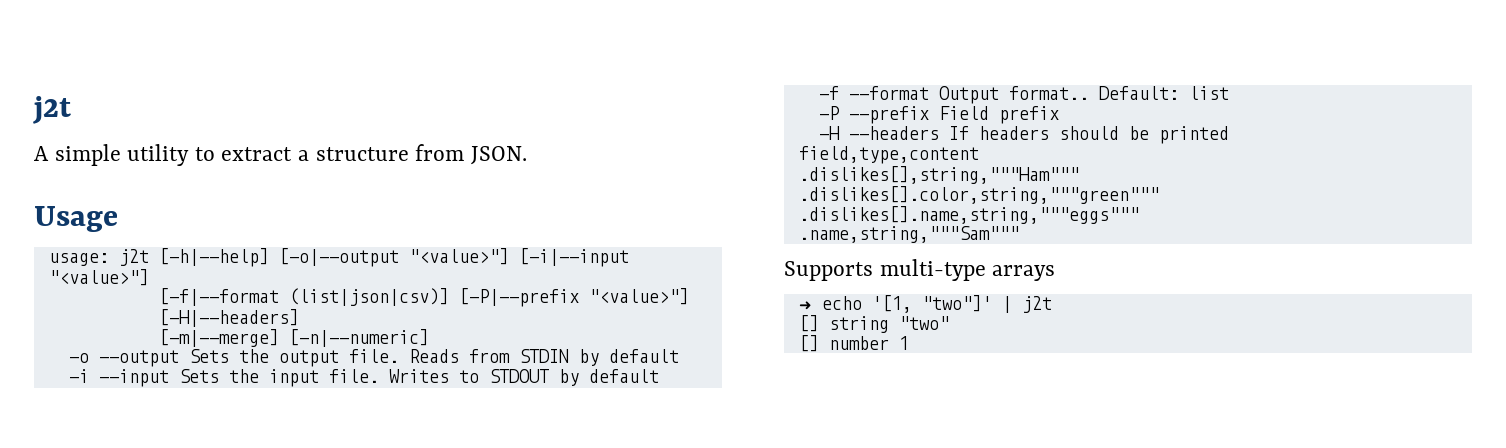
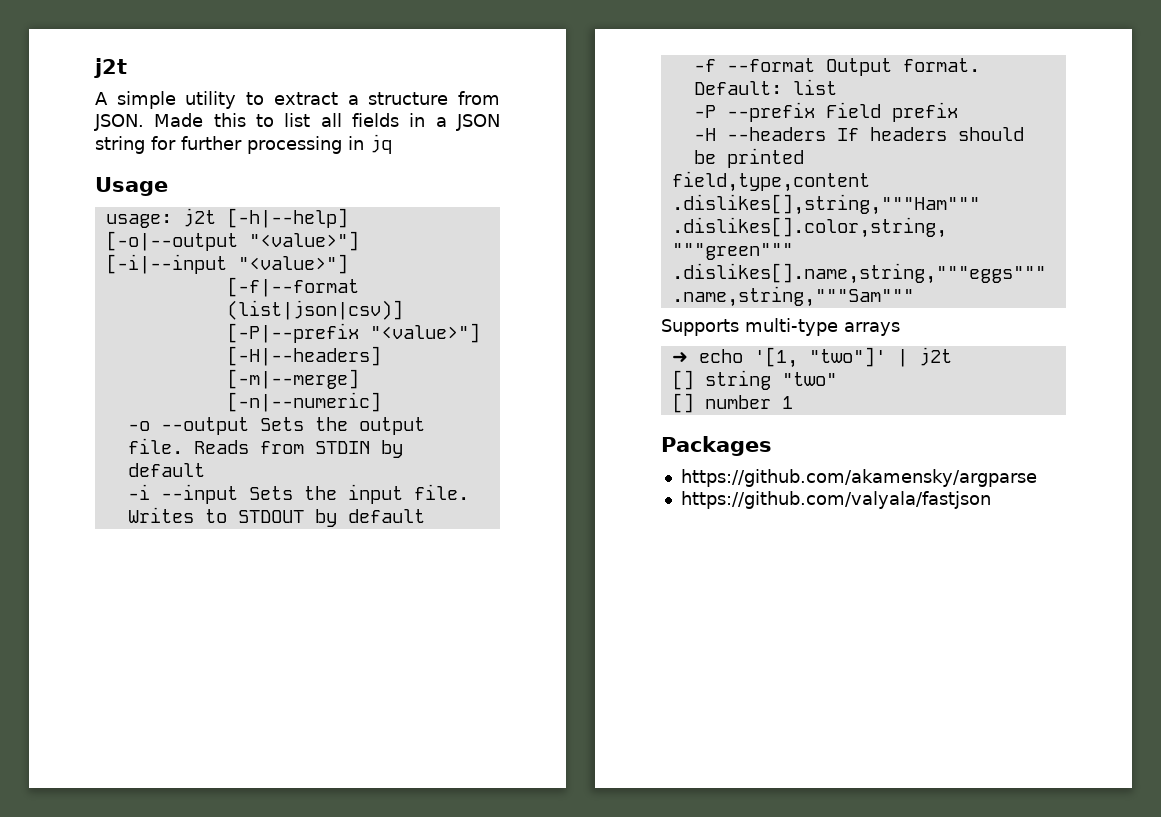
(527, 155) none -> [154,113,500,131] [95,134,392,154] Made this to list all fields in a JSON string for further processing in jq
[1008,86,1089,100] format.. -> [902,58,980,72] format.
(909, 343) none -> [661,436,772,456] [680,469,1037,487] [680,491,991,509] // Packages // https://github.com/akamensky/argparse // https://github.com/valyala/fastjson

